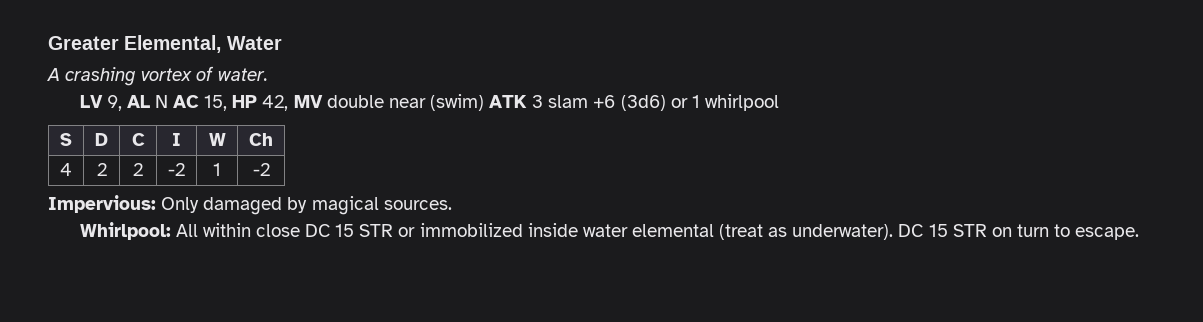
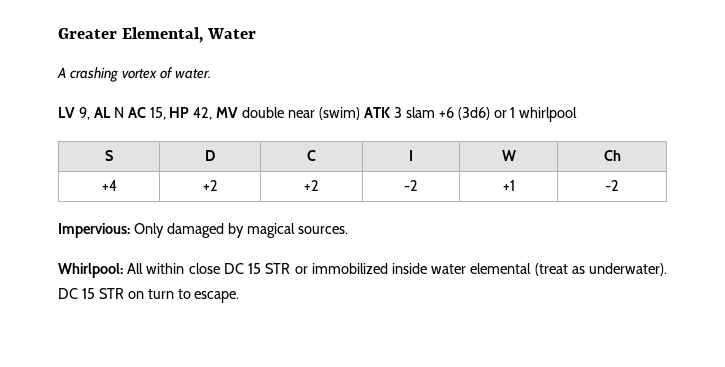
[60,163,72,176] [96,163,107,176] [133,163,143,176] 4 | 2 | 2 -> [101,180,117,191] [202,180,218,191] [304,180,319,191] +4 | +2 | +2
[213,163,221,176] 1 -> [502,180,515,191] +1

